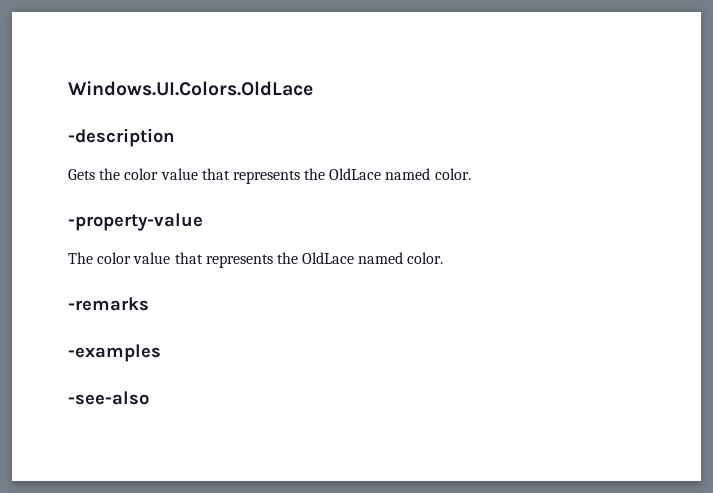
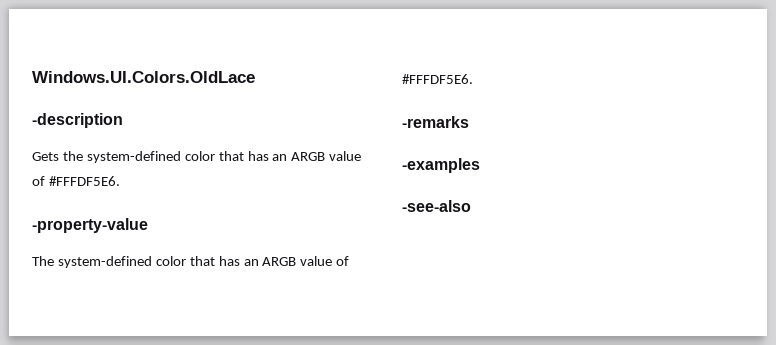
[124,168,471,184] [68,213,203,231] [68,252,444,268] color value that represents the OldLace named color. // -property-value // The color value that represents the OldLace named color. -> [86,151,362,163] [32,176,120,186] [32,218,148,233] [32,256,350,268] [402,74,473,84] system-defined color that has an ARGB value of #FFFDF5E6. // -property-value // The system-defined color that has an ARGB value of #FFFDF5E6.

